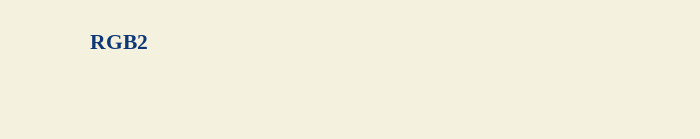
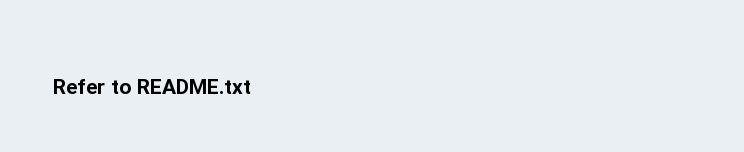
[90,35,148,49] RGB2 -> [53,79,252,94] Refer to README.txt

